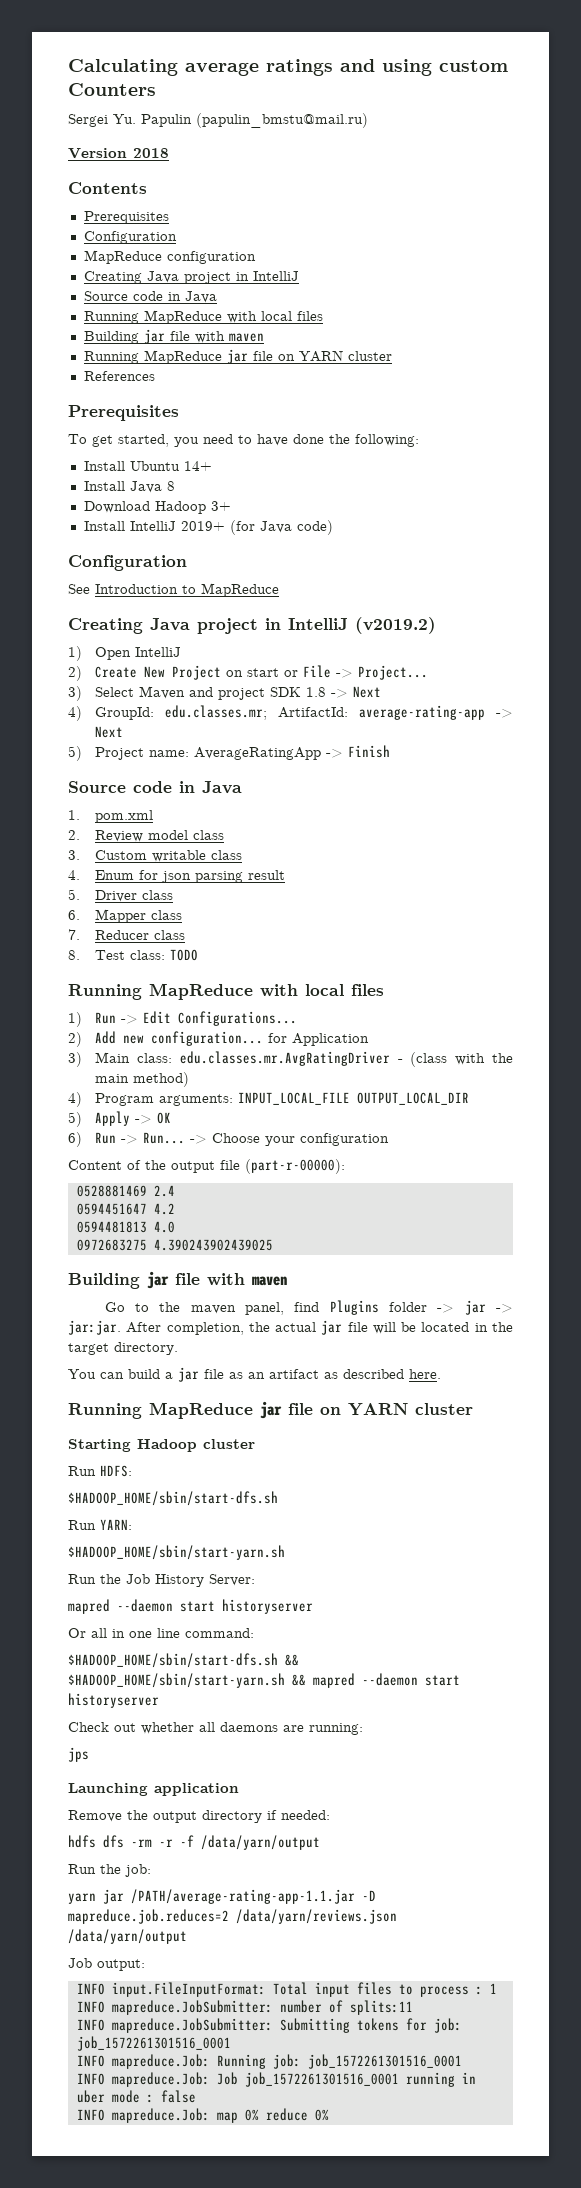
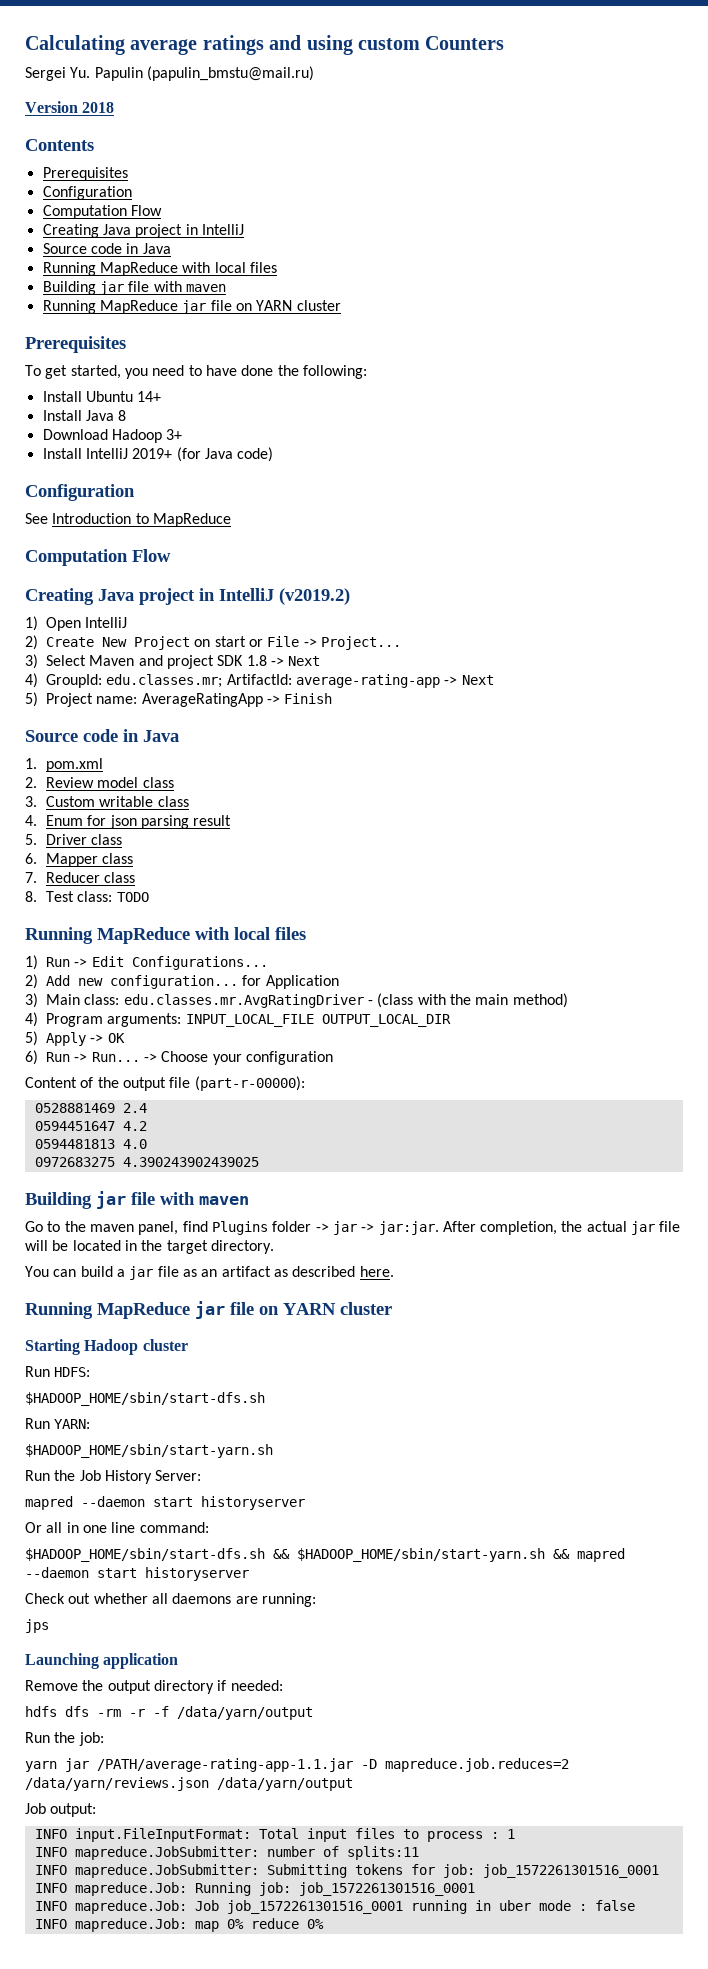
[83,250,256,264] MapReduce configuration -> [42,205,162,219] Computation Flow
[83,371,155,381] // References -> (341, 305) none
(279, 590) none -> [25,549,171,566] // Computation Flow

